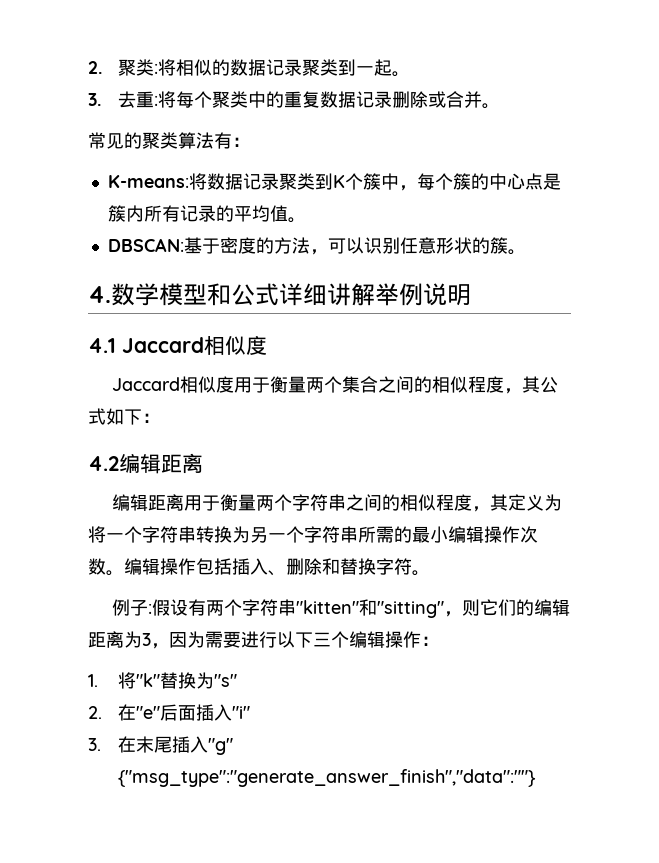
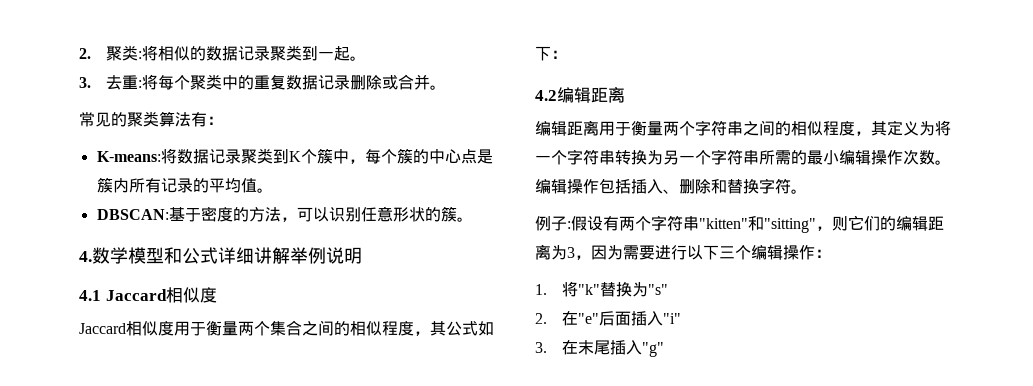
[117,769,536,787] {"msg_type":"generate_answer_finish","data":""} -> (664, 349) none

